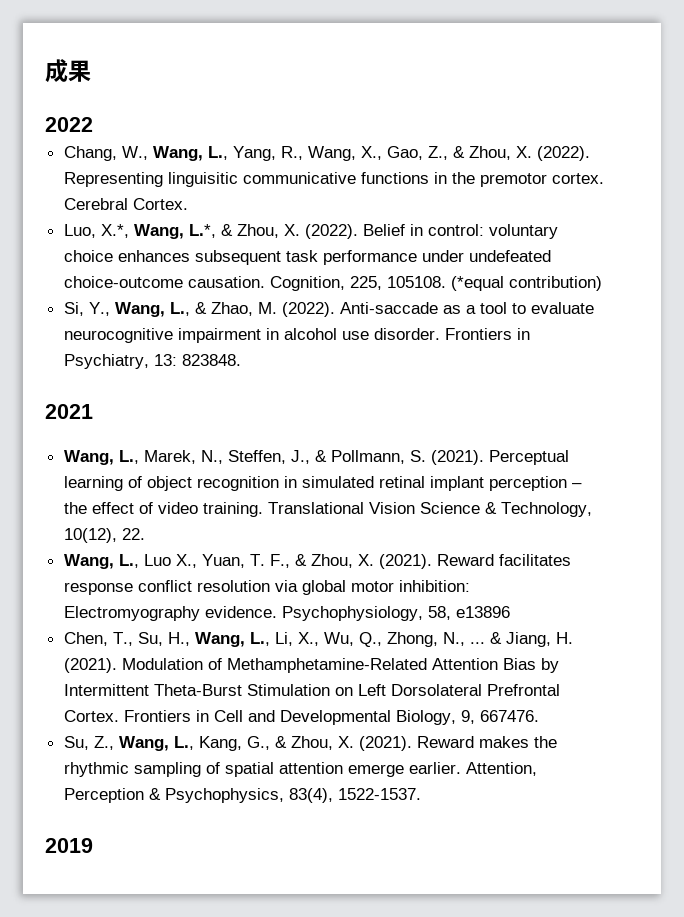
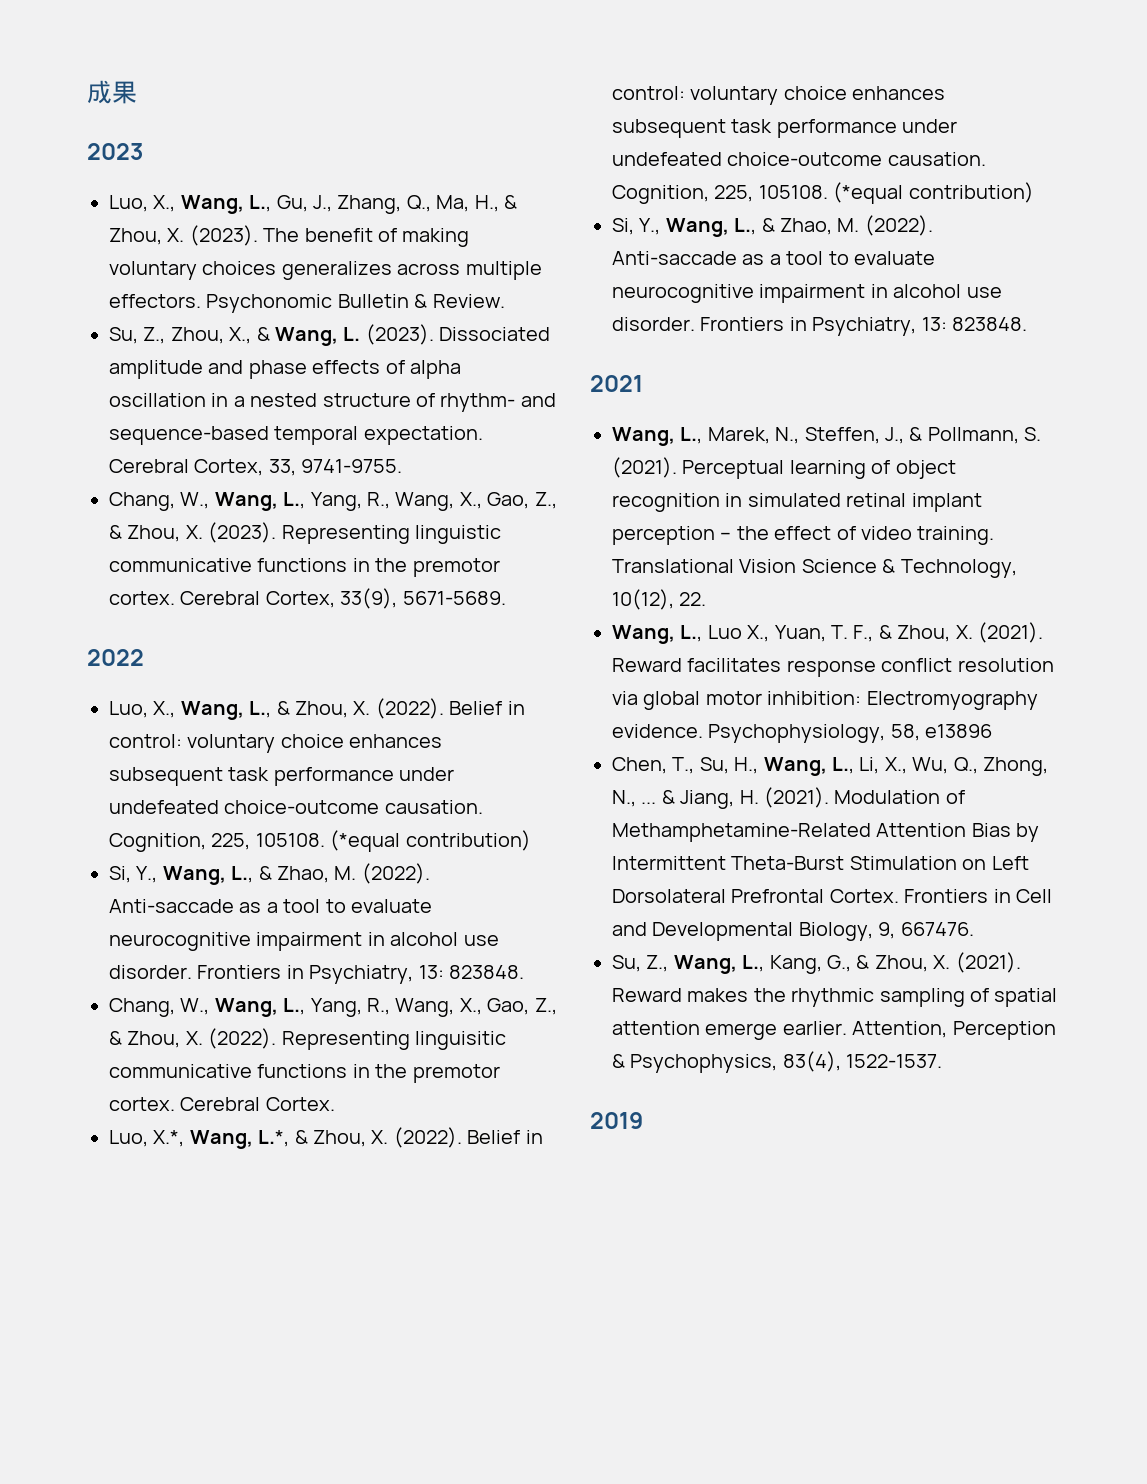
[45,117,93,132] 2022 -> [87,143,143,160] [109,195,517,214] [109,225,470,247] [109,261,542,280] [109,294,505,313] [109,324,551,346] [109,360,461,379] [109,393,556,412] [109,426,483,445] [109,459,403,476] [109,492,557,511] [109,522,501,544] [109,558,500,577] [109,588,506,609] [87,649,144,666] [109,698,525,720] [109,734,443,753] [109,767,455,786] [109,800,483,814] [109,830,531,852] [109,863,430,885] [109,899,432,913] [109,932,499,951] [109,965,524,984] 2023 // Luo, X., Wang, L., Gu, J., Zhang, Q., Ma, H., & Zhou, X. (2023). The benefit of making voluntary choices generalizes across multiple effectors. Psychonomic Bulletin & Review. // Su, Z., Zhou, X., & Wang, L. (2023). Dissociated amplitude and phase effects of alpha oscillation in a nested structure of rhythm- and sequence-based temporal expectation. Cerebral Cortex, 33, 9741-9755. // Chang, W., Wang, L., Yang, R., Wang, X., Gao, Z., & Zhou, X. (2023). Representing linguistic communicative functions in the premotor cortex. Cerebral Cortex, 33(9), 5671-5689. // 2022 // Luo, X., Wang, L., & Zhou, X. (2022). Belief in control: voluntary choice enhances subsequent task performance under undefeated choice-outcome causation. Cognition, 225, 105108. (*equal contribution) // Si, Y., Wang, L., & Zhao, M. (2022). Anti-saccade as a tool to evaluate neurocognitive impairment in alcohol use disorder. Frontiers in Psychiatry, 13: 823848.

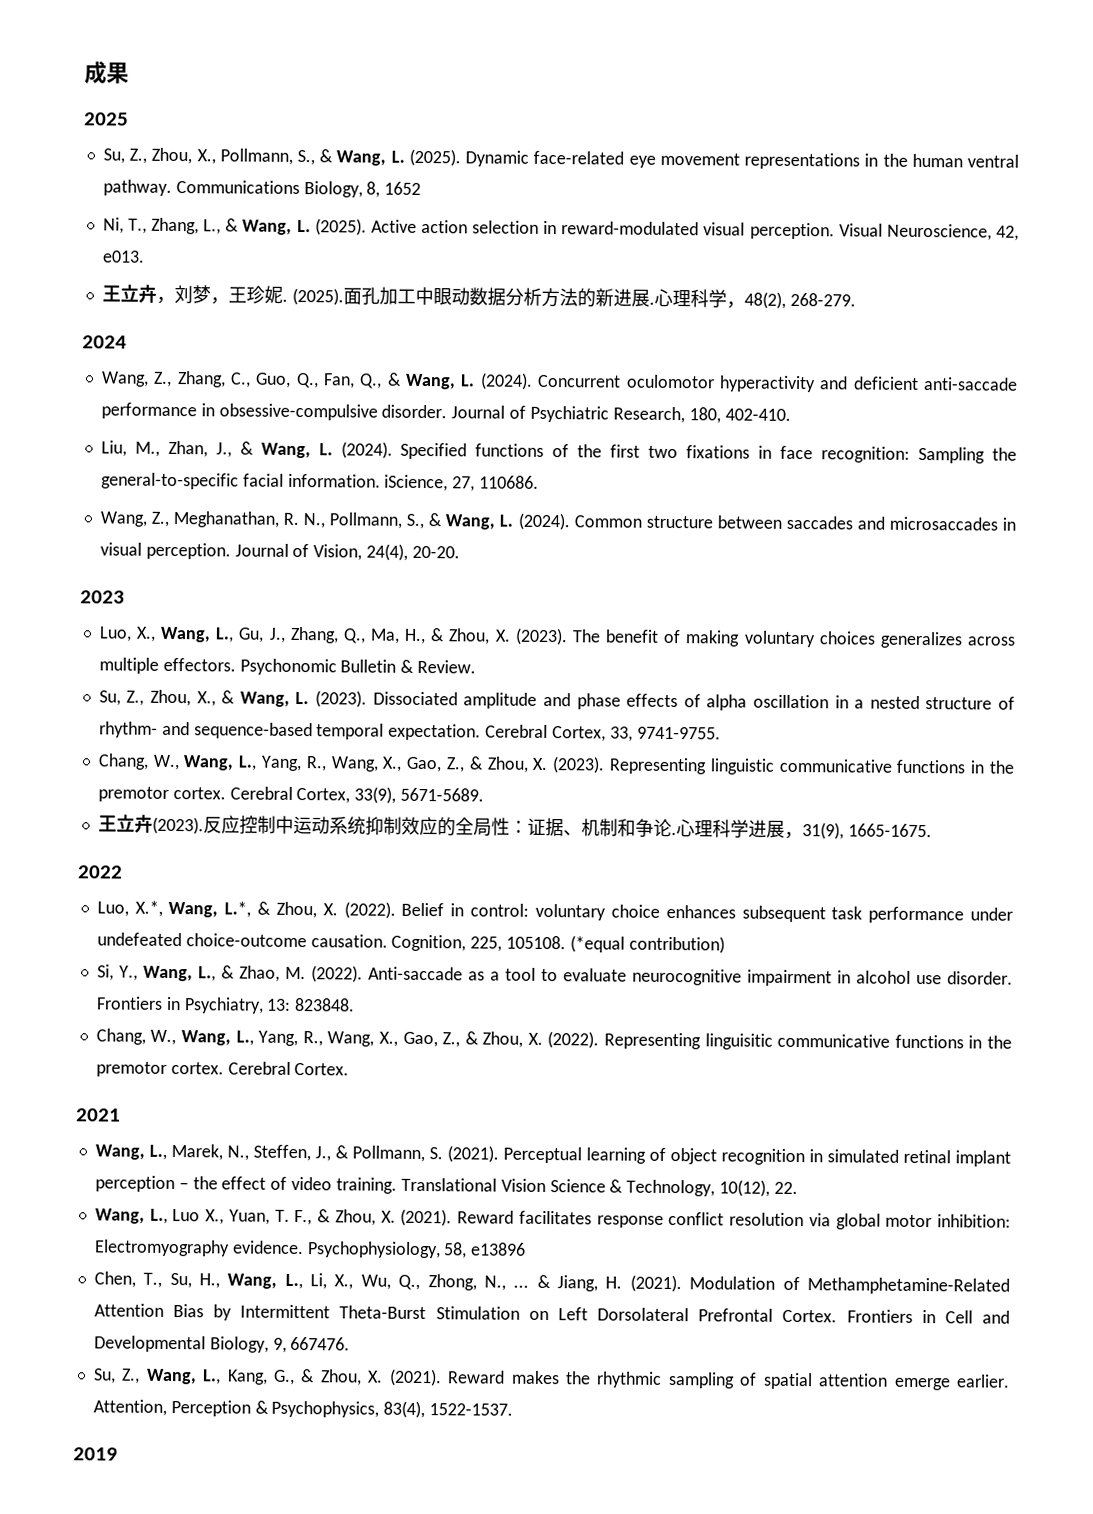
(137, 92) none -> [84,112,129,126] [102,147,1020,170] [102,179,422,198] [102,217,1019,241] [101,250,145,263] [101,284,856,309] [82,335,127,349] [100,371,1019,393] [100,402,791,424] [100,440,1018,464] [100,472,540,492] [99,510,1017,531] [99,542,460,561] // 2025 // Su, Z., Zhou, X., Pollmann, S., & Wang, L. (2025). Dynamic face-related eye movement representations in the human ventral pathway. Communications Biology, 8, 1652 // Ni, T., Zhang, L., & Wang, L. (2025). Active action selection in reward-modulated visual perception. Visual Neuroscience, 42, e013. // 王立卉，刘梦，王珍妮. (2025).面孔加工中眼动数据分析方法的新进展.心理科学，48(2), 268-279. // 2024 // Wang, Z., Zhang, C., Guo, Q., Fan, Q., & Wang, L. (2024). Concurrent oculomotor hyperactivity and deficient anti-saccade performance in obsessive-compulsive disorder. Journal of Psychiatric Research, 180, 402-410. // Liu, M., Zhan, J., & Wang, L. (2024). Specified functions of the first two fixations in face recognition: Sampling the general-to-specific facial information. iScience, 27, 110686. // Wang, Z., Meghanathan, R. N., Pollmann, S., & Wang, L. (2024). Common structure between saccades and microsaccades in visual perception. Journal of Vision, 24(4), 20-20.
(506, 598) none -> [97,814,932,840] // 王立卉(2023).反应控制中运动系统抑制效应的全局性：证据、机制和争论.心理科学进展，31(9), 1665-1675.
[153,701,272,720] X., Wang, L., -> [134,900,252,918] X.*, Wang, L.*,
[109,1127,543,1149] [612,86,946,105] [612,119,958,138] [612,152,986,166] [612,182,1034,204] [612,215,933,237] [612,251,935,265] [612,284,1002,303] [612,317,1027,336] // Luo, X.*, Wang, L.*, & Zhou, X. (2022). Belief in control: voluntary choice enhances subsequent task performance under undefeated choice-outcome causation. Cognition, 225, 105108. (*equal contribution) // Si, Y., Wang, L., & Zhao, M. (2022). Anti-saccade as a tool to evaluate neurocognitive impairment in alcohol use disorder. Frontiers in Psychiatry, 13: 823848. -> (350, 1069) none

